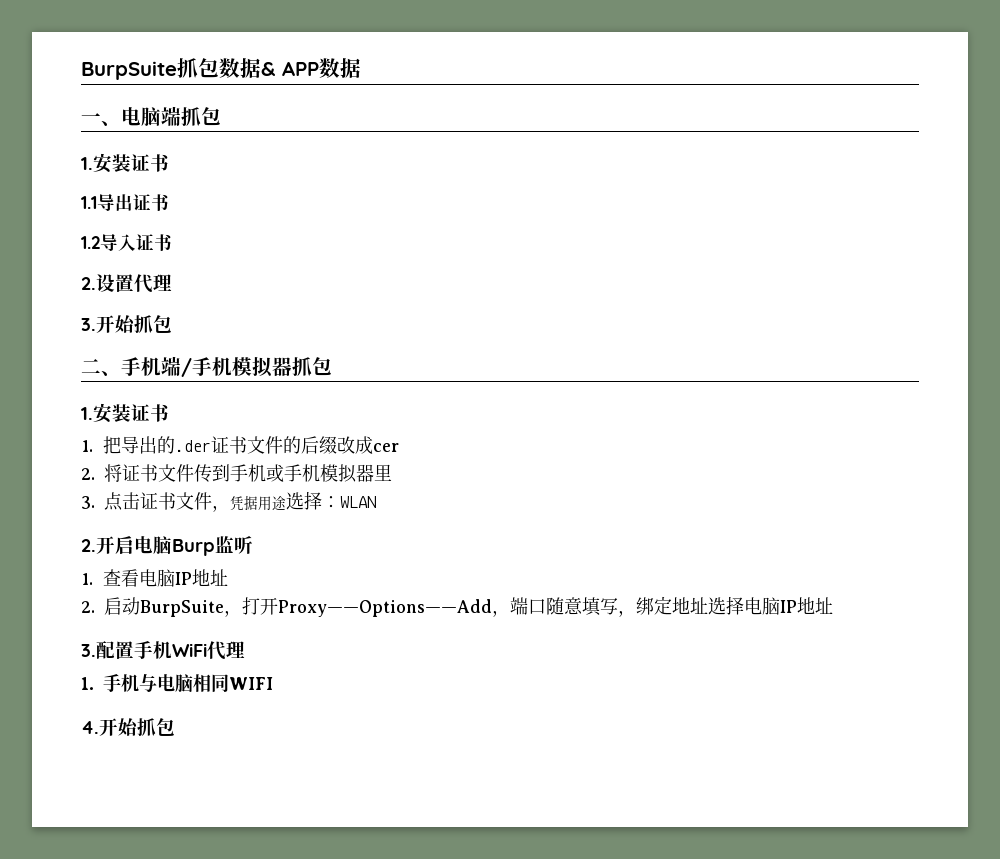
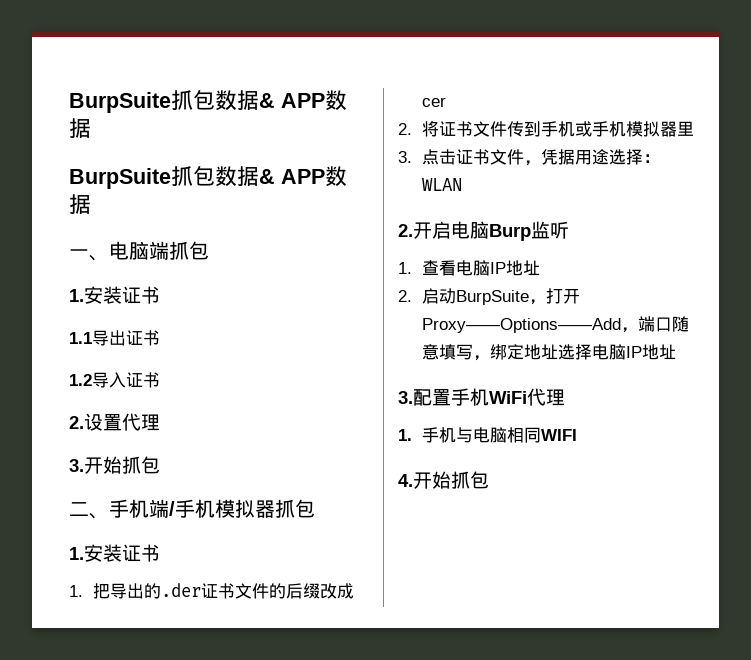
[81,58,361,80] BurpSuite抓包数据& APP数据 -> [69,90,347,113] [69,118,91,138] [69,166,347,189] [69,194,91,214] BurpSuite抓包数据& APP数据 // BurpSuite抓包数据& APP数据

